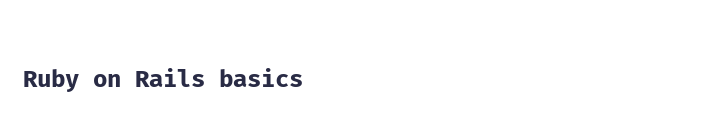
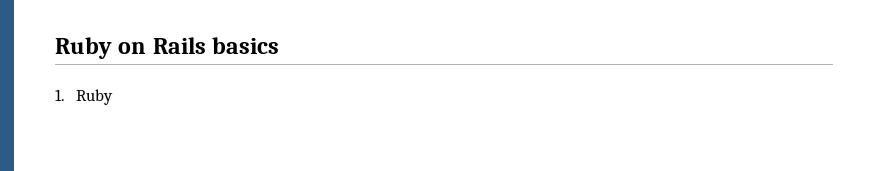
(303, 77) none -> [55,89,114,105] // 1. Ruby

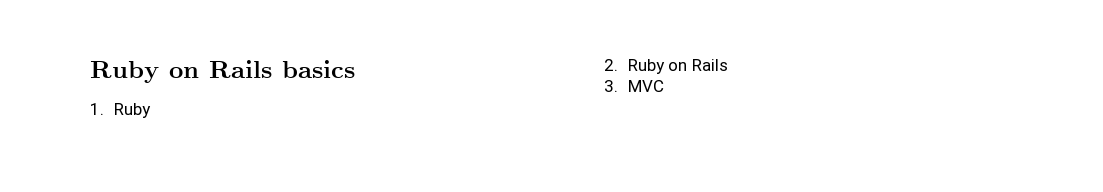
(114, 97) none -> [604,59,728,74] [604,80,664,92] // 2. Ruby on Rails // 3. MVC

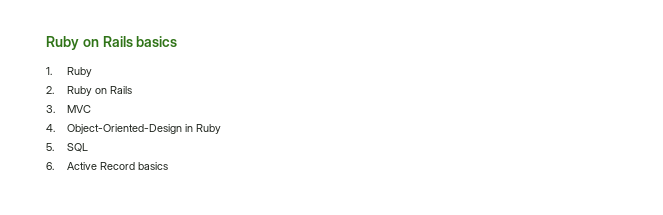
(664, 86) none -> [46,124,221,134] [46,143,88,152] [46,162,168,170] // 4. Object-Oriented-Design in Ruby // 5. SQL // 6. Active Record basics

